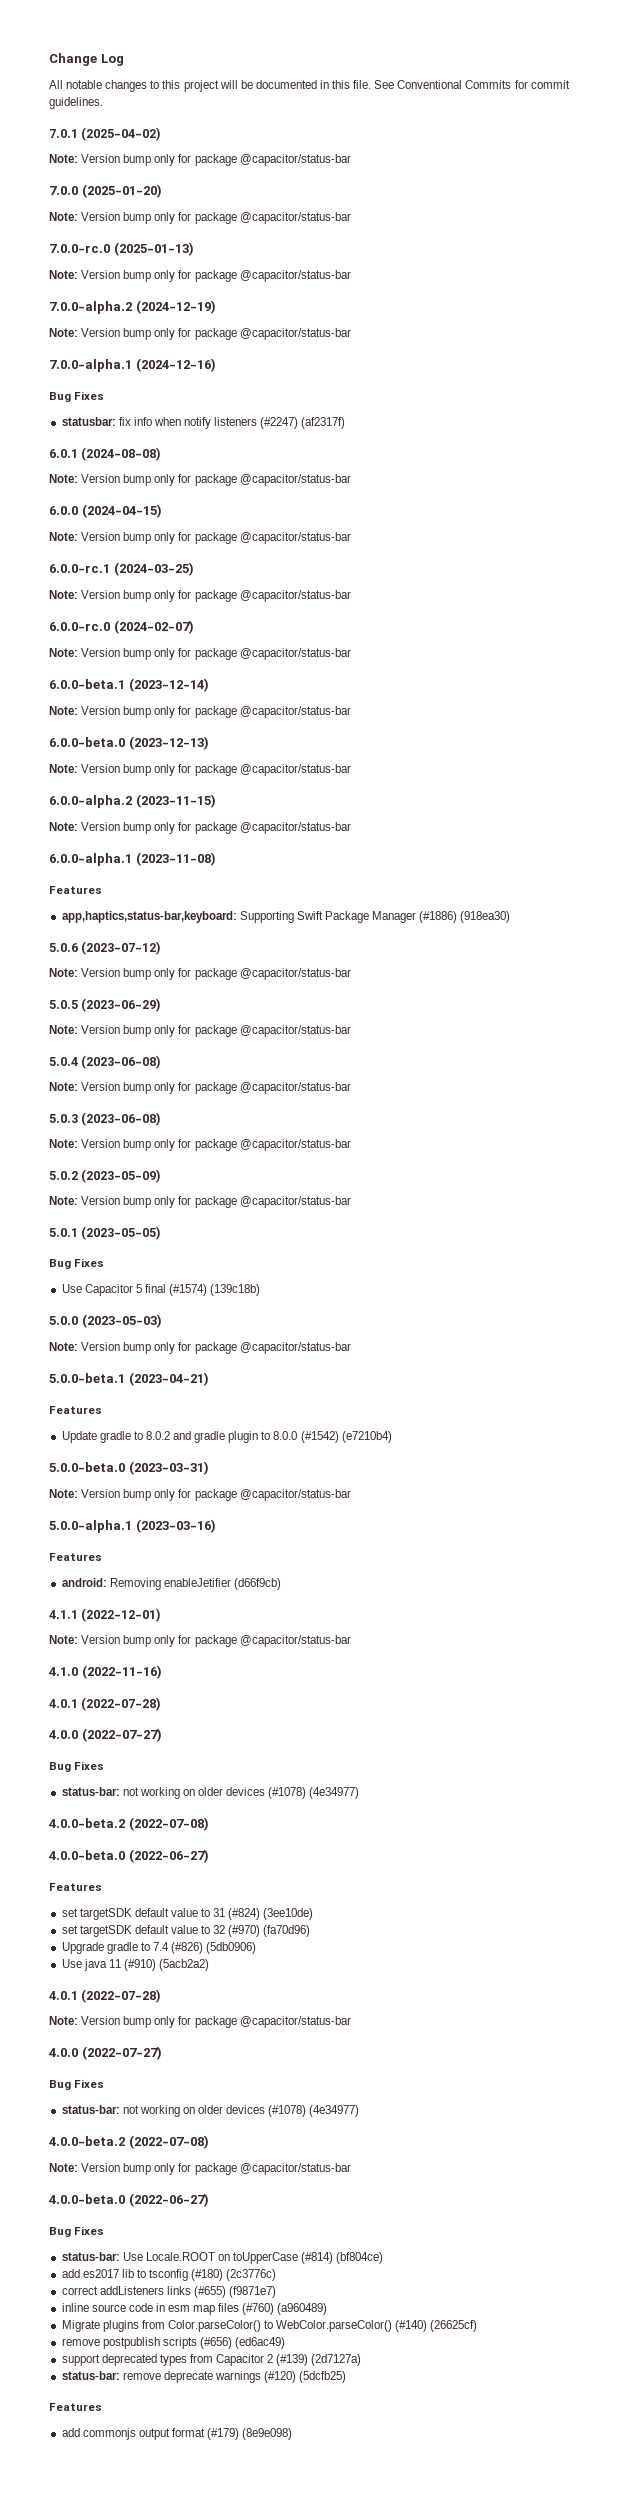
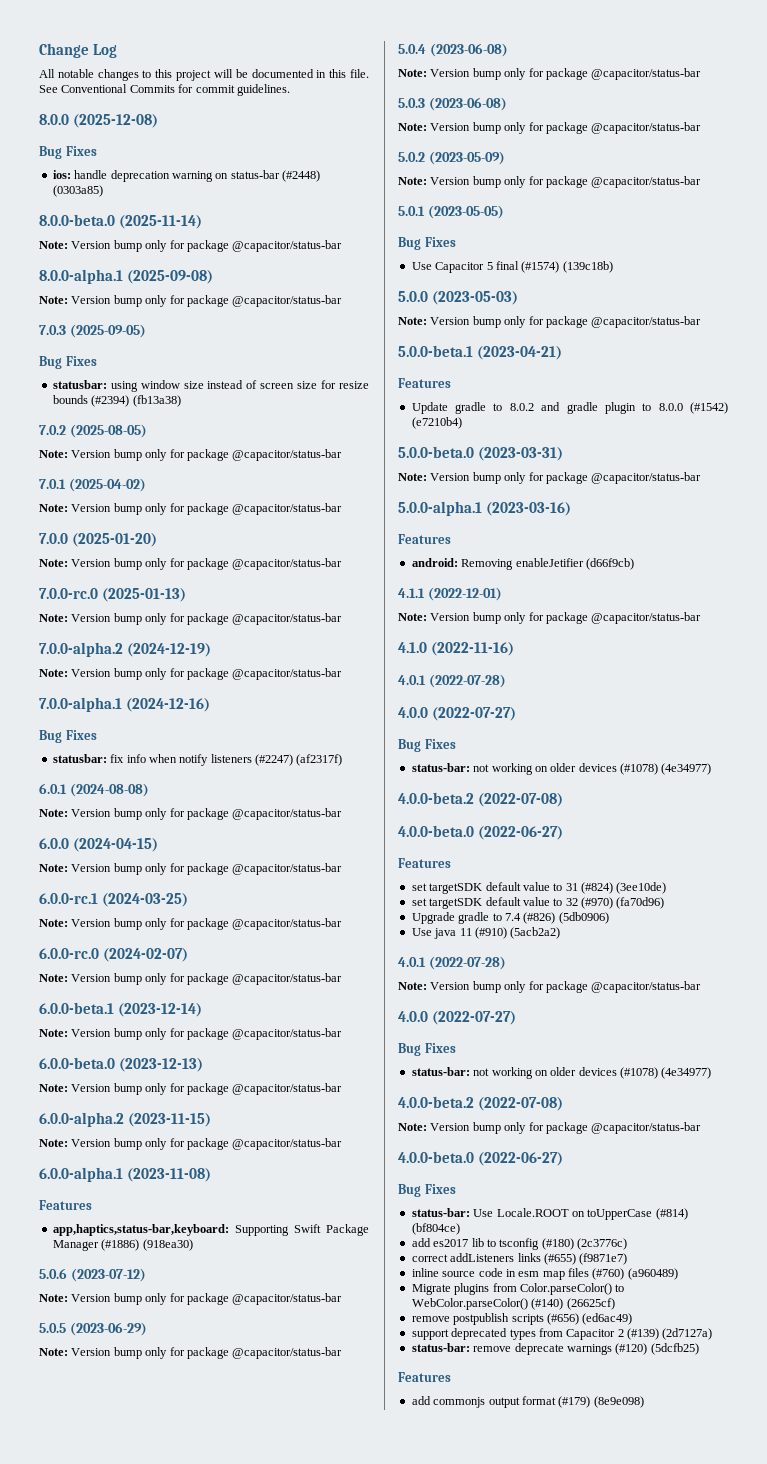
(103, 103) none -> [39,114,159,128] [39,146,97,159] [52,170,320,182] [52,185,103,197] [39,214,203,229] [39,240,343,252] [39,269,214,284] [39,295,343,307] [39,324,146,338] [39,356,97,369] [52,380,369,392] [52,395,181,407] [39,424,147,438] [39,449,343,461] // 8.0.0 (2025-12-08) // Bug Fixes // ios: handle deprecation warning on status-bar (#2448) (0303a85) // 8.0.0-beta.0 (2025-11-14) // Note: Version bump only for package @capacitor/status-bar // 8.0.0-alpha.1 (2025-09-08) // Note: Version bump only for package @capacitor/status-bar // 7.0.3 (2025-09-05) // Bug Fixes // statusbar: using window size instead of screen size for resize bounds (#2394) (fb13a38) // 7.0.2 (2025-08-05) // Note: Version bump only for package @capacitor/status-bar

